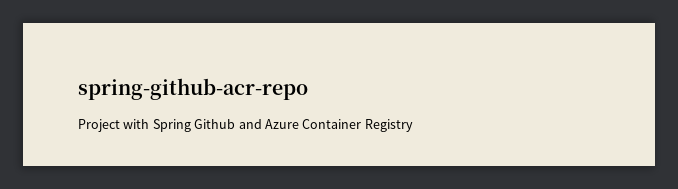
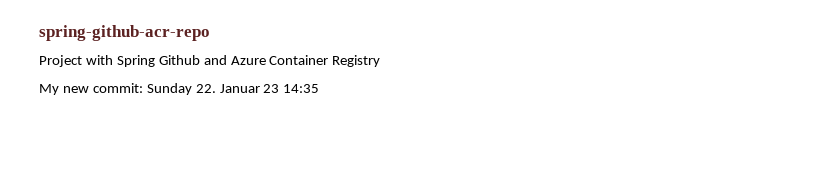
(413, 125) none -> [39,83,320,95] // My new commit: Sunday 22. Januar 23 14:35

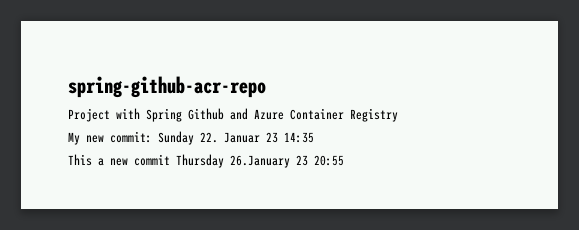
(320, 88) none -> [68,154,344,168] // This a new commit Thursday 26.January 23 20:55

